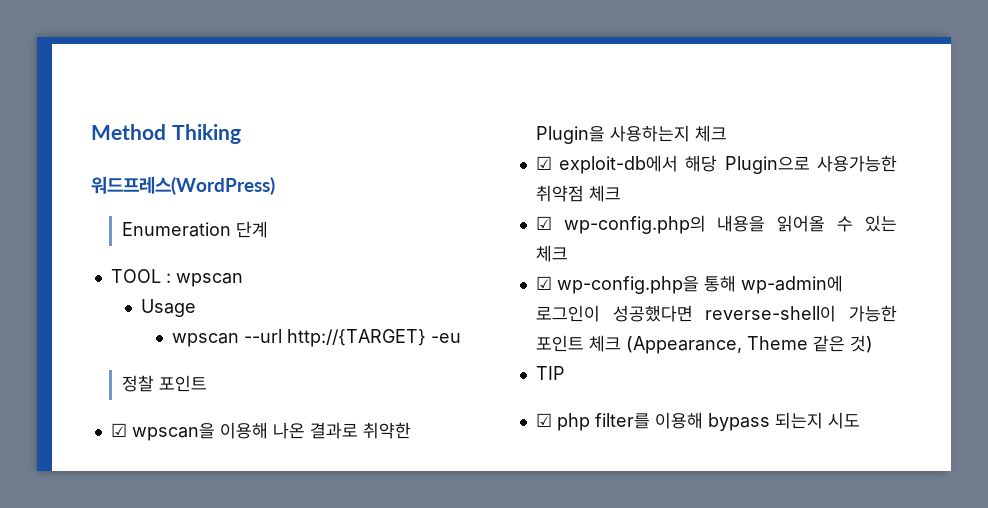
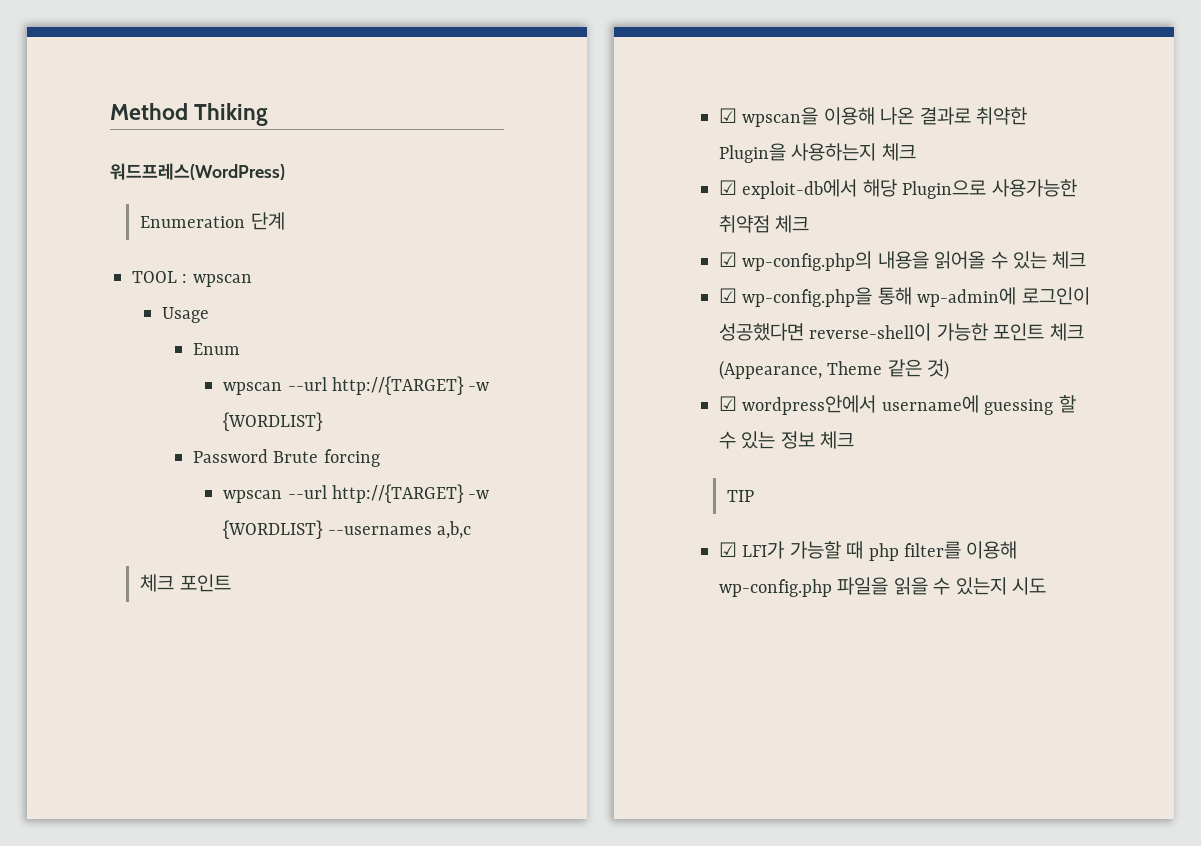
[172,329,462,347] [121,375,154,392] // wpscan --url http://{TARGET} -eu // 정찰 -> [192,343,240,355] [223,376,490,395] [223,412,324,431] [192,449,380,467] [223,484,490,503] [223,520,471,539] [140,574,175,592] // Enum // wpscan --url http://{TARGET} -w {WORDLIST} // Password Brute forcing // wpscan --url http://{TARGET} -w {WORDLIST} --usernames a,b,c // 체크
[535,366,565,380] [535,412,823,431] TIP // ☑ php filter를 이용해 bypass 되는지 -> [719,395,1076,415] [719,431,855,449] [727,490,755,502] [719,541,1018,561] [719,577,1007,597] ☑ wordpress안에서 username에 guessing 할 수 있는 정보 체크 // TIP // ☑ LFI가 가능할 때 php filter를 이용해 wp-config.php 파일을 읽을 수 있는지

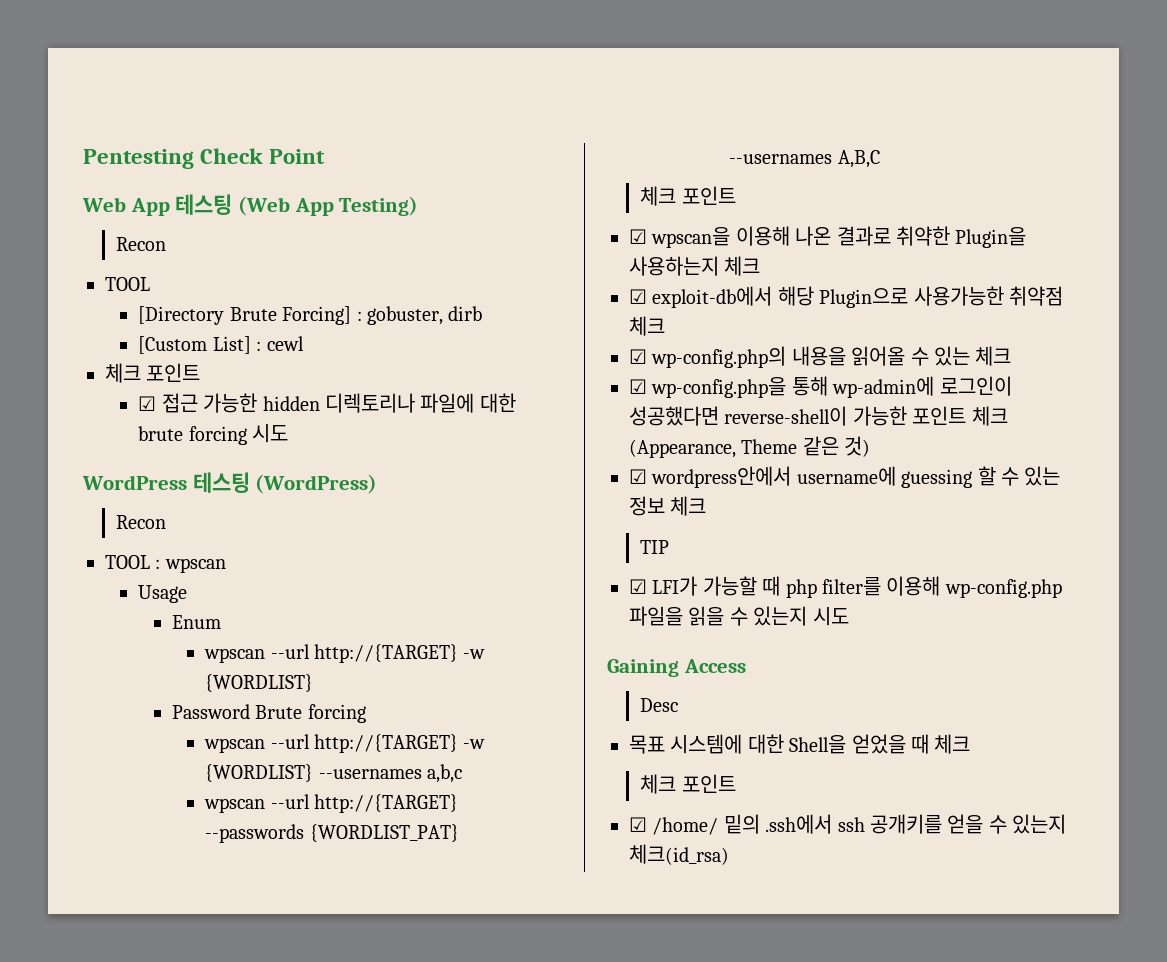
[110,103,269,126] [110,163,285,180] [140,212,285,230] Method Thiking // 워드프레스(WordPress) // Enumeration 단계 -> [83,148,326,169] [82,194,419,216] [116,237,167,251] [105,277,150,291] [138,306,483,325] [138,336,304,354] [105,363,201,383] [138,393,516,413] [138,424,289,445] [82,472,378,494] [116,515,167,529] Pentesting Check Point // Web App 테스팅 (Web App Testing) // Recon // TOOL // [Directory Brute Forcing] : gobuster, dirb // [Custom List] : cewl // 체크 포인트 // ☑ 접근 가능한 hidden 디렉토리나 파일에 대한 brute forcing 시도 // WordPress 테스팅 (WordPress) // Recon
(471, 530) none -> [204,794,459,813] [205,824,459,843] [729,150,880,168] // wpscan --url http://{TARGET} --passwords {WORDLIST_PAT} --usernames A,B,C
(1046, 586) none -> [607,659,746,677] [640,698,679,712] [629,734,971,754] [640,774,736,794] [629,814,1067,835] [629,844,729,865] // Gaining Access // Desc // 목표 시스템에 대한 Shell을 얻었을 때 체크 // 체크 포인트 // ☑ /home/ 밑의 .ssh에서 ssh 공개키를 얻을 수 있는지 체크(id_rsa)

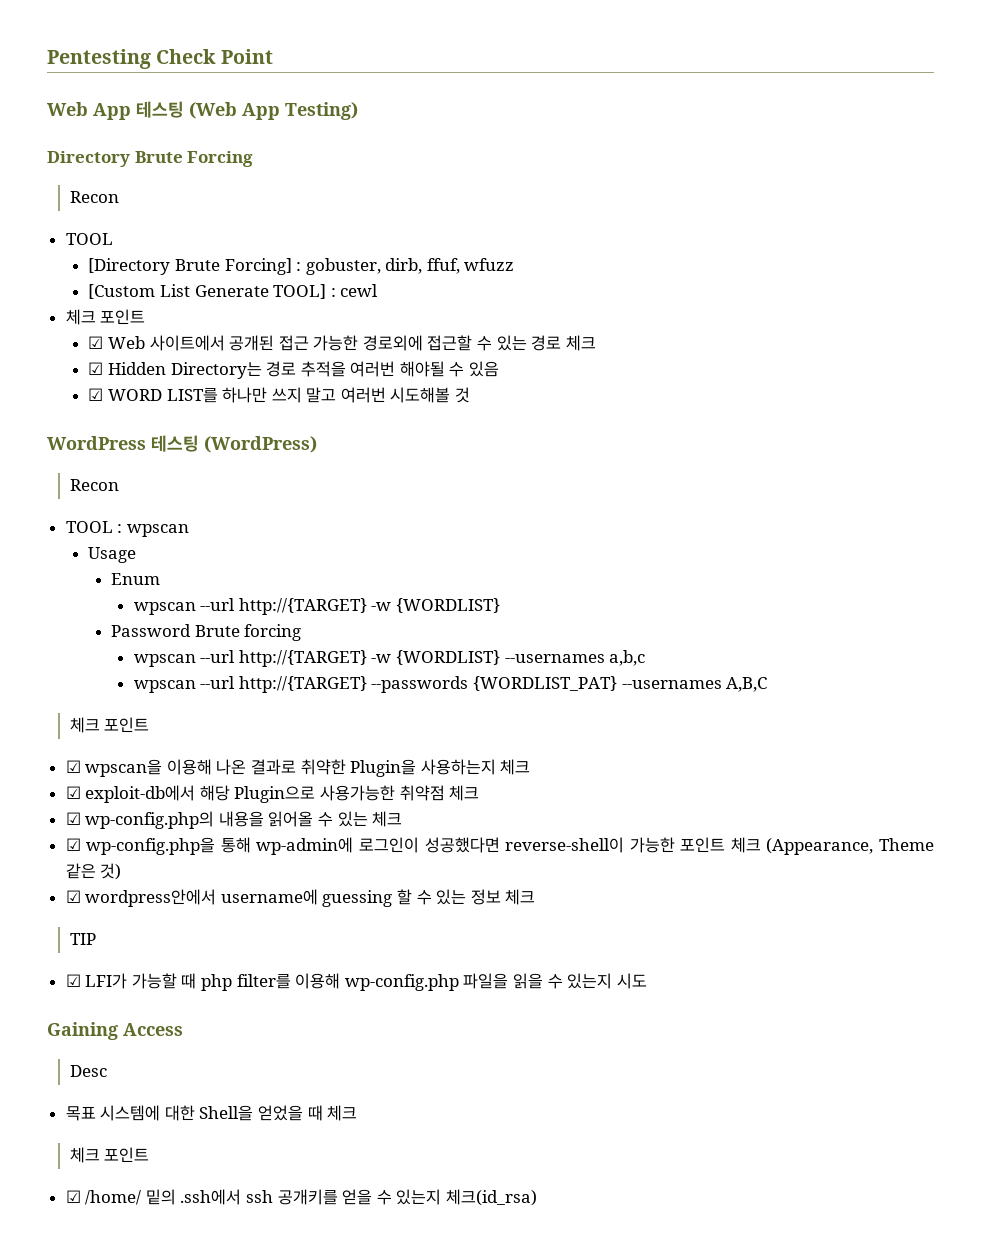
(419, 206) none -> [47,151,254,167] // Directory Brute Forcing
[448,306,483,321] [138,336,251,354] dirb // [Custom List] -> [385,258,515,274] [88,284,327,299] dirb, ffuf, wfuzz // [Custom List Generate TOOL]
[161,393,516,413] [138,424,289,445] 접근 가능한 hidden 디렉토리나 파일에 대한 brute forcing 시도 -> [107,335,596,351] [88,361,500,379] [88,387,471,403] Web 사이트에서 공개된 접근 가능한 경로외에 접근할 수 있는 경로 체크 // ☑ Hidden Directory는 경로 추적을 여러번 해야될 수 있음 // ☑ WORD LIST를 하나만 쓰지 말고 여러번 시도해볼 것

